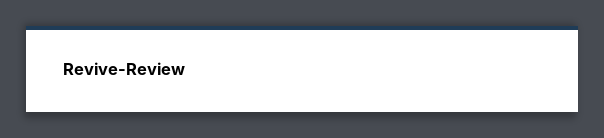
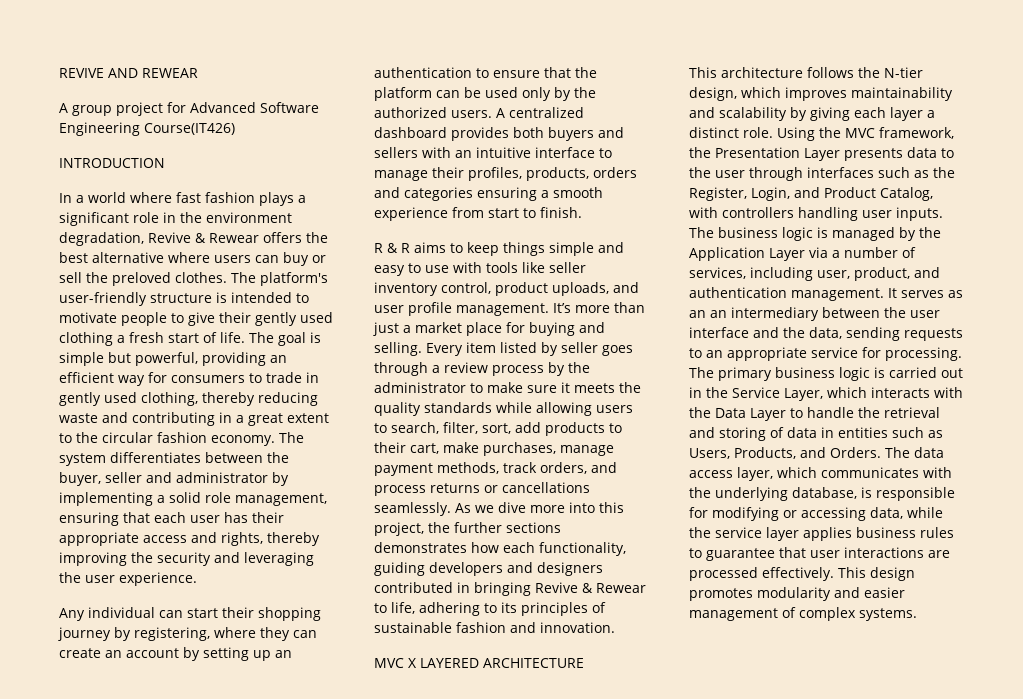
[63,62,185,75] Revive-Review -> [59,68,198,78] [59,102,319,116] [59,122,235,136] [59,158,165,168] [59,192,306,206] [59,212,292,226] [59,232,328,246] [59,252,326,266] [59,272,328,286] [59,292,309,306] [59,312,333,326] [59,332,321,346] [59,352,287,366] [59,372,319,386] [59,392,318,406] [59,412,329,426] [59,432,304,446] [59,452,289,466] [59,472,289,486] [59,492,327,506] [59,512,284,526] [59,532,320,546] [59,552,314,566] [59,572,197,586] [59,607,321,621] [58,627,317,641] [59,647,292,661] [374,67,597,78] [374,87,596,101] [374,107,584,118] [374,127,624,141] [374,147,612,158] [374,167,637,181] [374,187,603,201] [374,207,582,221] [374,242,624,256] [374,262,586,276] [374,282,639,296] [374,302,645,316] [373,322,605,336] [374,342,633,356] [374,362,590,376] [374,382,641,393] [374,402,633,416] [374,422,622,436] [374,442,614,456] [374,462,617,476] [374,482,590,496] [374,502,624,516] [374,522,561,536] [374,542,626,556] [374,562,603,576] [374,582,646,596] [374,602,606,616] [374,622,615,633] [374,658,584,668] [689,67,923,78] [689,87,953,101] [689,107,935,121] [689,127,954,141] [689,147,954,161] [689,167,955,181] [689,187,933,201] [689,207,943,221] [689,227,941,241] [689,247,916,261] [689,267,940,281] [689,287,963,301] [689,307,940,321] [689,327,963,341] [689,347,962,361] [689,367,963,381] [689,387,963,401] [689,407,940,421] [689,427,943,441] [689,447,944,459] [689,467,952,481] [689,487,955,501] [689,507,943,521] [689,527,954,541] [689,547,950,561] [689,567,915,581] [689,587,905,601] [689,607,917,621] REVIVE AND REWEAR // A group project for Advanced Software Engineering Course(IT426) // INTRODUCTION // In a world where fast fashion plays a significant role in the environment degradation, Revive & Rewear offers the best alternative where users can buy or sell the preloved clothes. The platform's user-friendly structure is intended to motivate people to give their gently used clothing a fresh start of life. The goal is simple but powerful, providing an efficient way for consumers to trade in gently used clothing, thereby reducing waste and contributing in a great extent to the circular fashion economy. The system differentiates between the buyer, seller and administrator by implementing a solid role management, ensuring that each user has their appropriate access and rights, thereby improving the security and leveraging the user experience. // Any individual can start their shopping journey by registering, where they can create an account by setting up an authentication to ensure that the platform can be used only by the authorized users. A centralized dashboard provides both buyers and sellers with an intuitive interface to manage their profiles, products, orders and categories ensuring a smooth experience from start to finish. // R & R aims to keep things simple and easy to use with tools like seller inventory control, product uploads, and user profile management. It’s more than just a market place for buying and selling. Every item listed by seller goes through a review process by the administrator to make sure it meets the quality standards while allowing users to search, filter, sort, add products to their cart, make purchases, manage payment methods, track orders, and process returns or cancellations seamlessly. As we dive more into this project, the further sections demonstrates how each functionality, guiding developers and designers contributed in bringing Revive & Rewear to life, adhering to its principles of sustainable fashion and innovation. // MVC X LAYERED ARCHITECTURE // This architecture follows the N-tier design, which improves maintainability and scalability by giving each layer a distinct role. Using the MVC framework, the Presentation Layer presents data to the user through interfaces such as the Register, Login, and Product Catalog, with controllers handling user inputs. The business logic is managed by the Application Layer via a number of services, including user, product, and authentication management. It serves as an an intermediary between the user interface and the data, sending requests to an appropriate service for processing. The primary business logic is carried out in the Service Layer, which interacts with the Data Layer to handle the retrieval and storing of data in entities such as Users, Products, and Orders. The data access layer, which communicates with the underlying database, is responsible for modifying or accessing data, while the service layer applies business rules to guarantee that user interactions are processed effectively. This design promotes modularity and easier management of complex systems.

